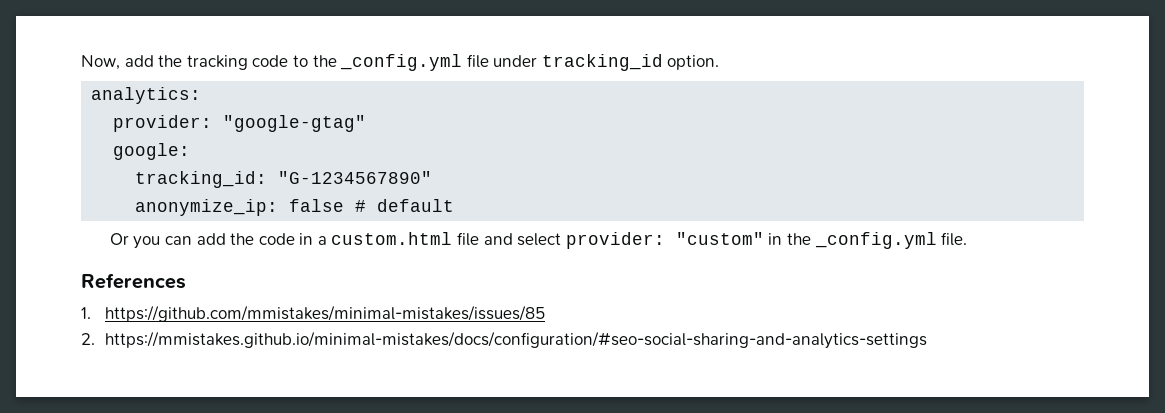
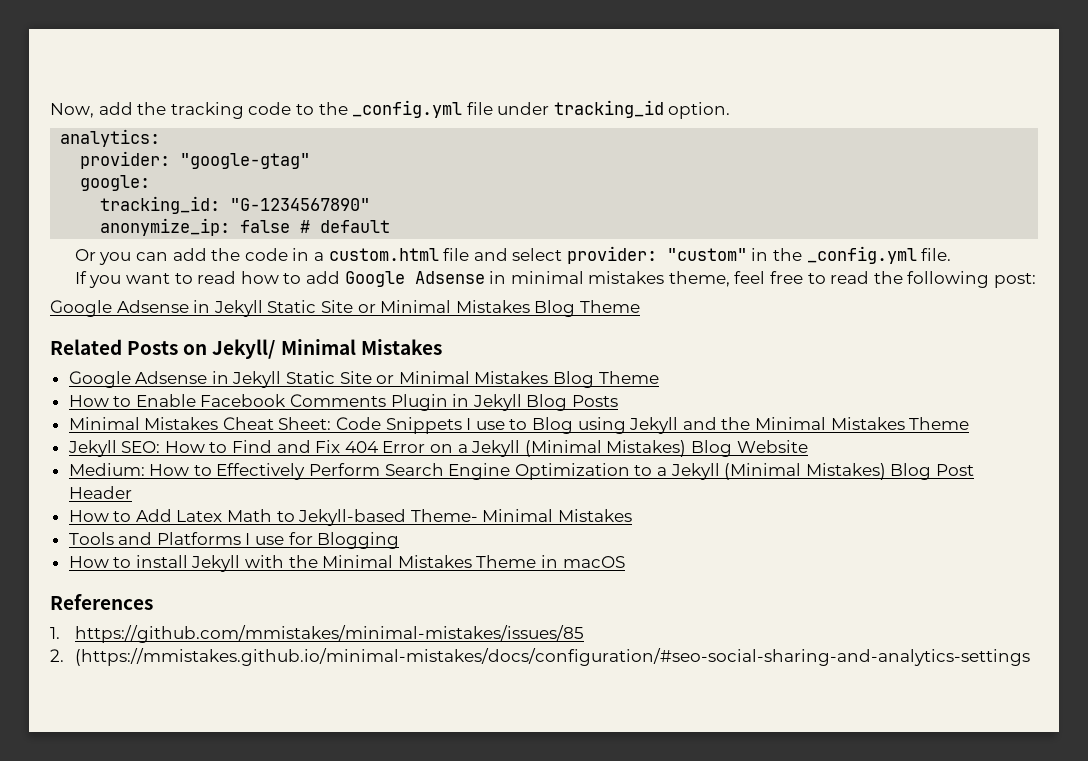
(968, 239) none -> [74,271,1037,288] [50,300,640,317] [50,339,442,359] [68,371,659,388] [68,394,619,411] [68,417,970,434] [67,440,808,457] [68,463,974,480] [68,486,132,499] [68,509,633,526] [68,532,400,549] [68,555,625,572] // If you want to read how to add Google Adsense in minimal mistakes theme, feel free to read the following post: // Google Adsense in Jekyll Static Site or Minimal Mistakes Blog Theme // Related Posts on Jekyll/ Minimal Mistakes // Google Adsense in Jekyll Static Site or Minimal Mistakes Blog Theme // How to Enable Facebook Comments Plugin in Jekyll Blog Posts // Minimal Mistakes Cheat Sheet: Code Snippets I use to Blog using Jekyll and the Minimal Mistakes Theme // Jekyll SEO: How to Find and Fix 404 Error on a Jekyll (Minimal Mistakes) Blog Website // Medium: How to Effectively Perform Search Engine Optimization to a Jekyll (Minimal Mistakes) Blog Post Header // How to Add Latex Math to Jekyll-based Theme- Minimal Mistakes // Tools and Platforms I use for Blogging // How to install Jekyll with the Minimal Mistakes Theme in macOS
[104,331,927,349] https://mmistakes.github.io/minimal-mistakes/docs/configuration/#seo-social-sharing-and-analytics-settings -> [75,648,1031,666] (https://mmistakes.github.io/minimal-mistakes/docs/configuration/#seo-social-sharing-and-analytics-settings

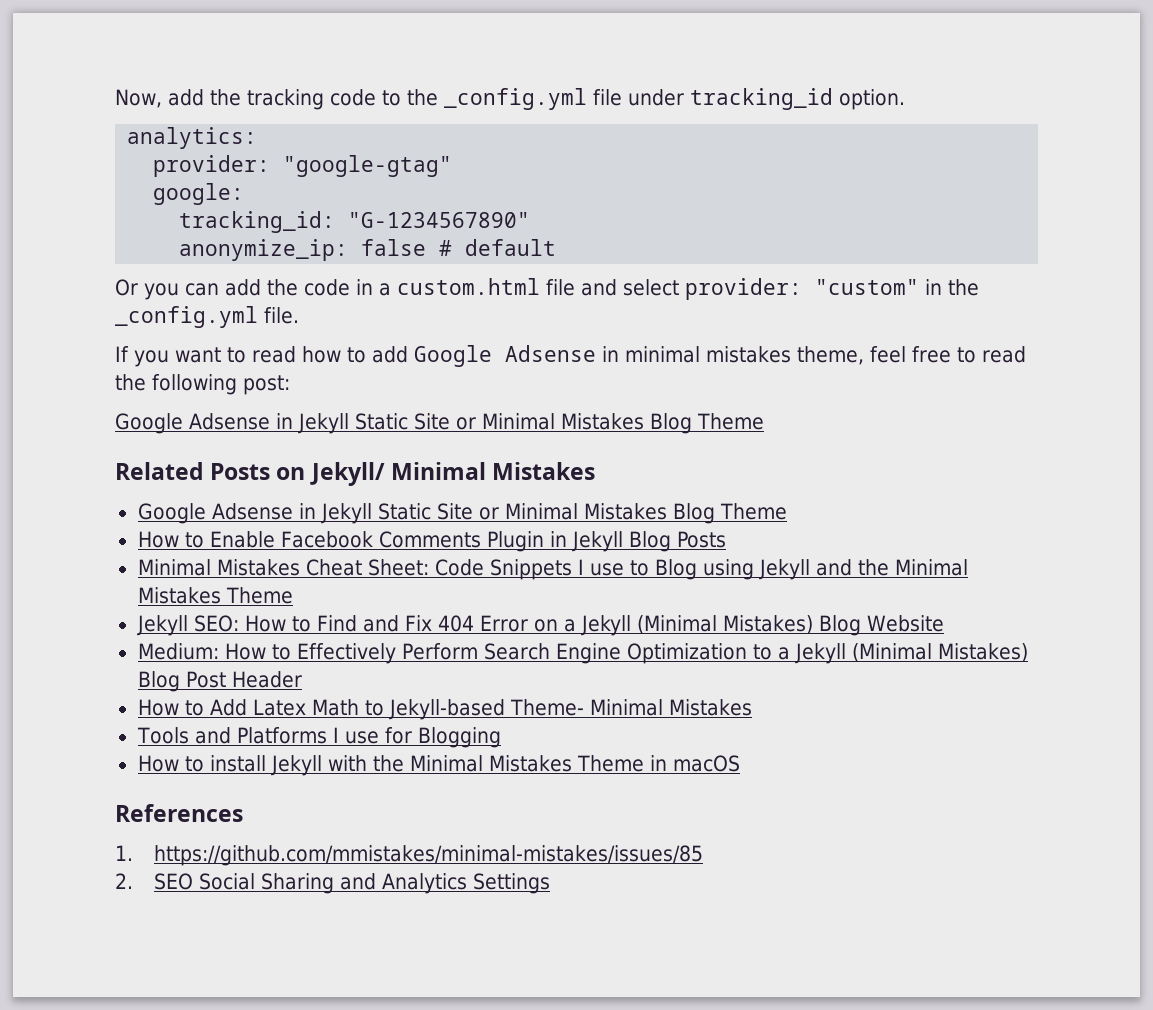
[75,648,1031,666] (https://mmistakes.github.io/minimal-mistakes/docs/configuration/#seo-social-sharing-and-analytics-settings -> [153,873,550,894] SEO Social Sharing and Analytics Settings

